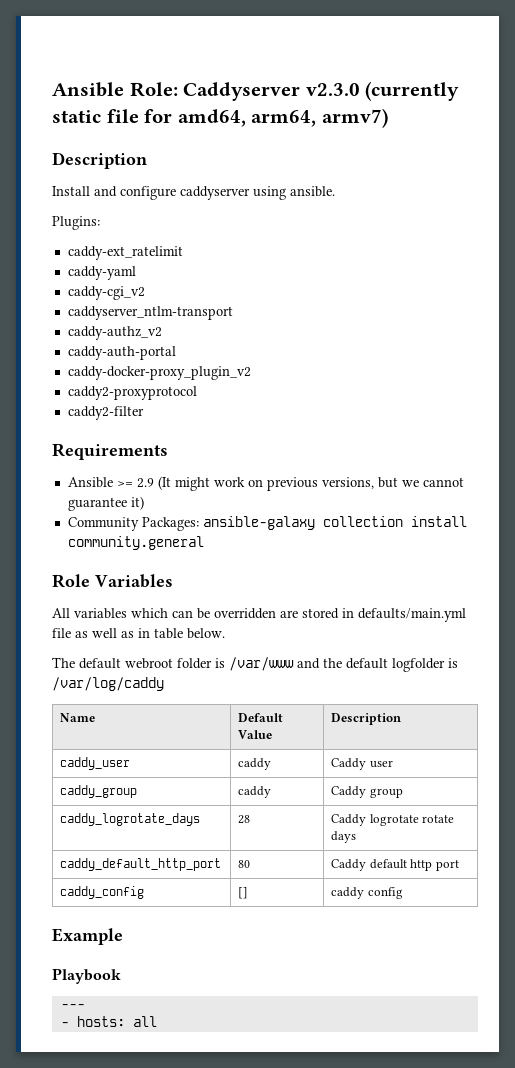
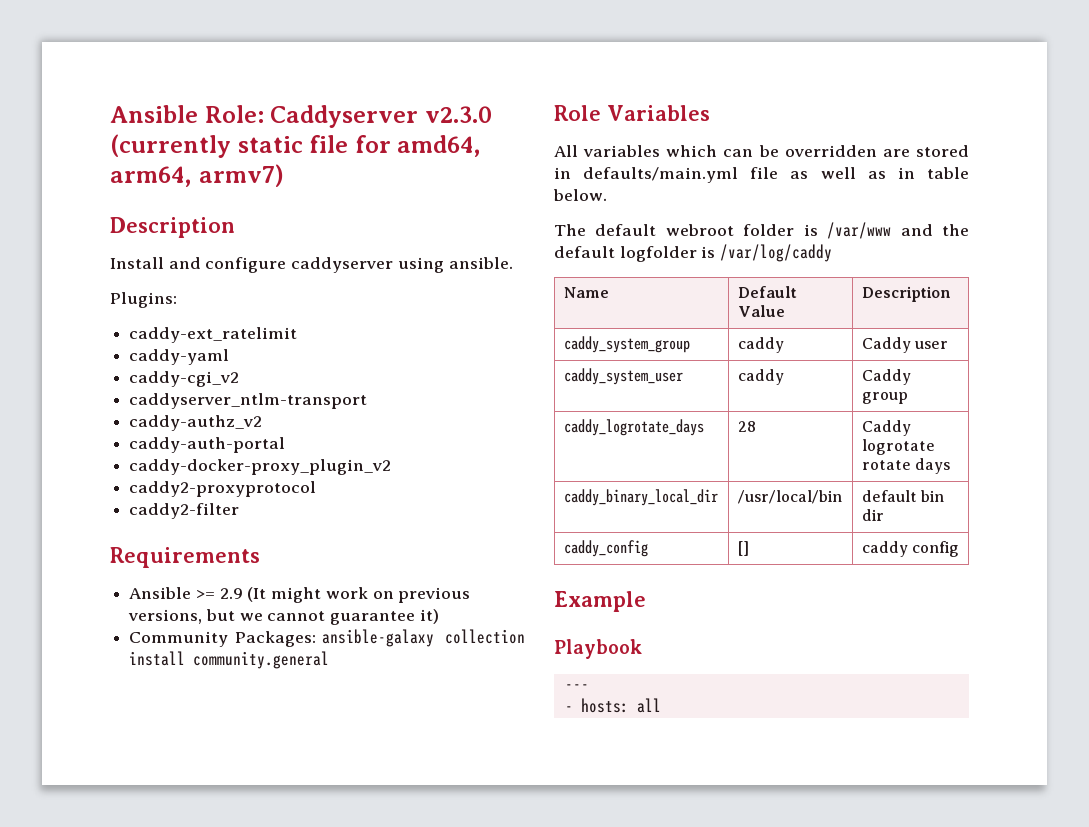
[60,757,131,770] caddy_user -> [563,336,690,353] caddy_system_group
[60,785,138,798] caddy_group -> [563,368,683,385] caddy_system_user
[60,858,222,871] [238,860,251,868] [331,859,459,871] caddy_default_http_port | 80 | Caddy default http port -> [563,489,718,506] [737,490,842,504] [861,490,944,502] [861,509,884,521] caddy_binary_local_dir | /usr/local/bin | default bin dir

